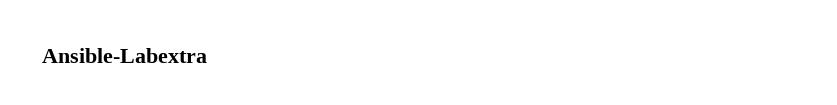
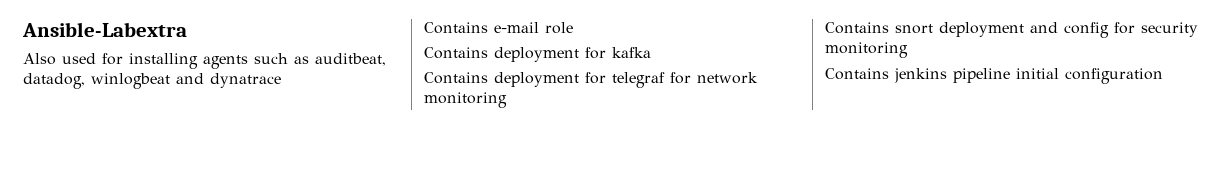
(207, 55) none -> [23,53,386,69] [23,73,281,89] [424,22,573,34] [424,47,651,62] [424,72,758,88] [424,92,507,108] [825,22,1198,38] [825,42,908,58] [825,68,1163,84] // Also used for installing agents such as auditbeat, datadog, winlogbeat and dynatrace // Contains e-mail role // Contains deployment for kafka // Contains deployment for telegraf for network monitoring // Contains snort deployment and config for security monitoring // Contains jenkins pipeline initial configuration

